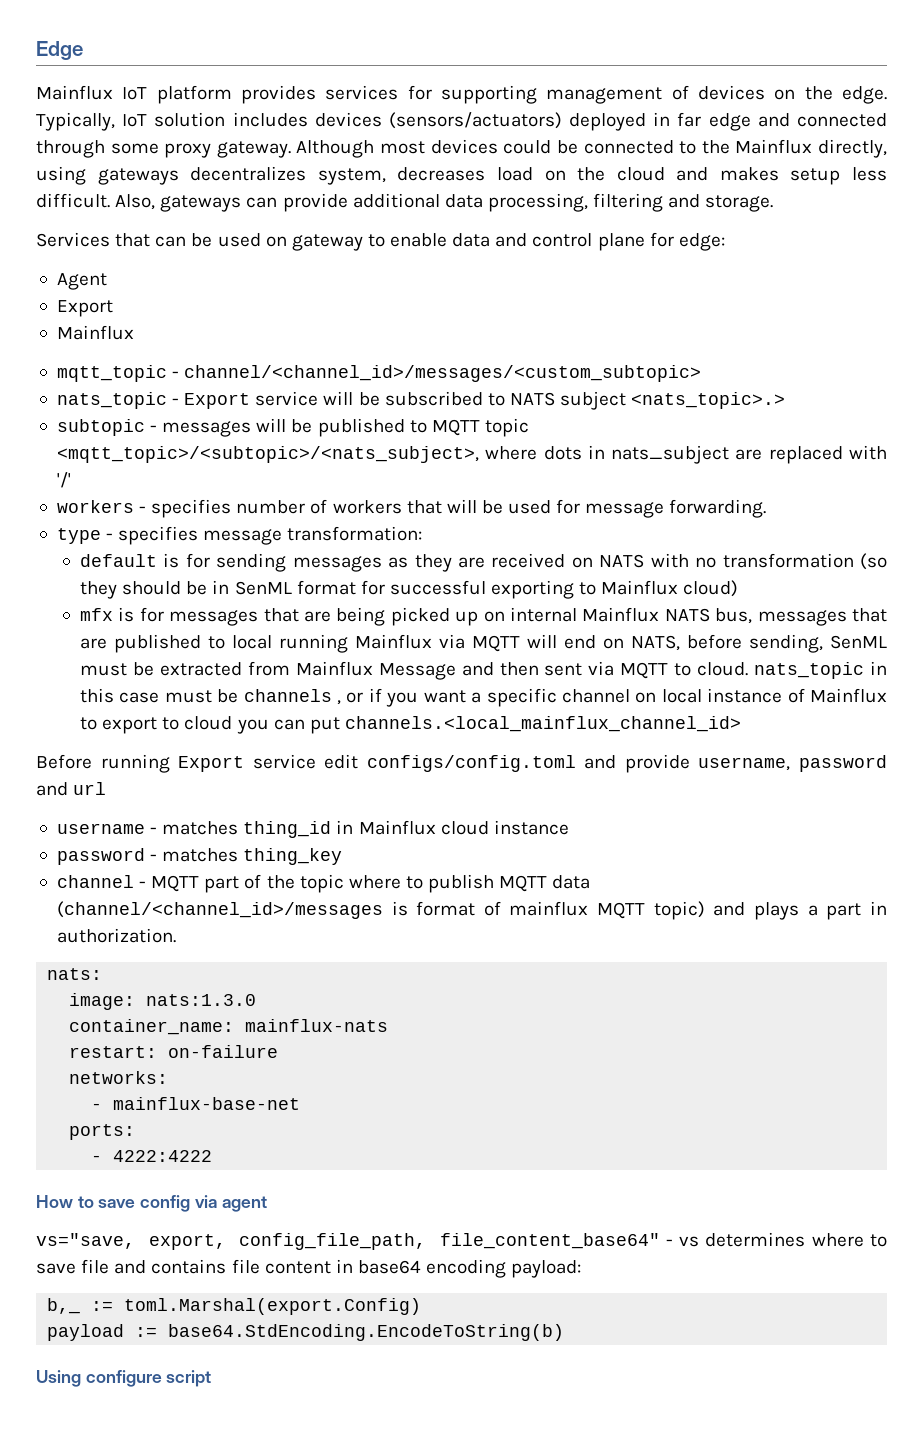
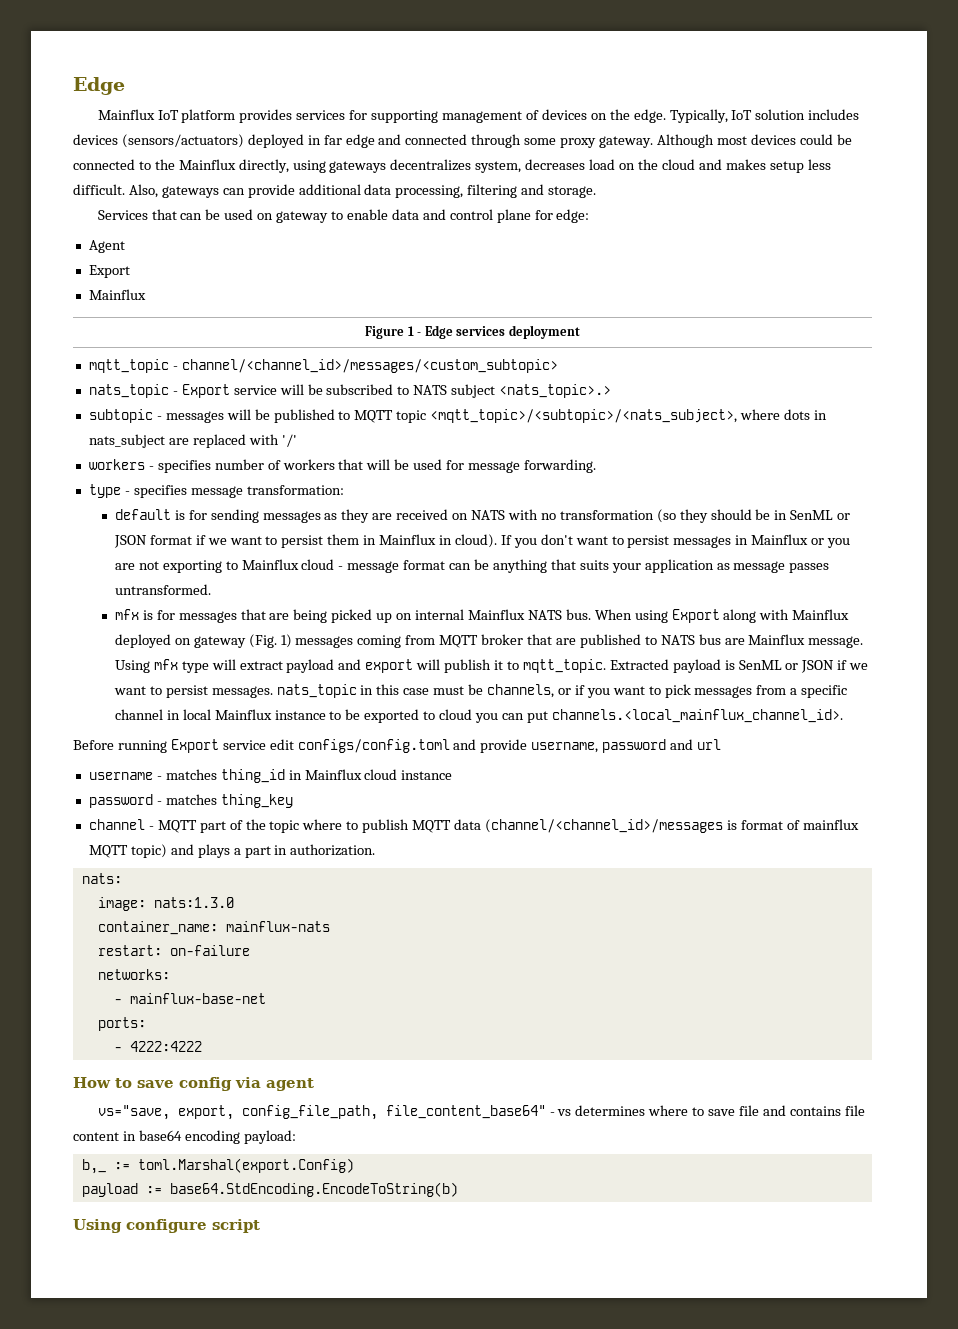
(134, 332) none -> [365,325,580,339] // Figure 1 - Edge services deployment
[296,580,739,599] format for successful exporting to Mainflux cloud) -> [837,513,851,520] [113,534,851,548] [114,559,830,573] [114,584,211,595] or JSON format if we want to persist them in Mainflux in cloud). If you don't want to persist messages in Mainflux or you are not exporting to Mainflux cloud - message format can be anything that suits your application as message passes untransformed.
[715,608,887,626] [80,634,888,653] [80,661,749,680] bus, messages that are published to local running Mainflux via MQTT will end on NATS, before sending, SenML must be extracted from Mainflux Message and then sent via MQTT to cloud. -> [565,609,850,623] [114,634,864,648] [114,659,869,673] [113,685,273,698] bus. When using Export along with Mainflux deployed on gateway (Fig. 1) messages coming from MQTT broker that are published to NATS bus are Mainflux message. Using mfx type will extract payload and export will publish it to mqtt_topic. Extracted payload is SenML or JSON if we want to persist messages.
[243,689,342,705] channels , -> [487,684,555,698] channels,
[471,688,888,707] [80,717,158,734] a specific channel on local instance of Mainflux to export -> [648,684,848,698] [114,709,420,723] to pick messages from a specific channel in local Mainflux instance to be exported
[344,716,741,732] channels.<local_mainflux_channel_id> -> [551,709,843,723] channels.<local_mainflux_channel_id>.

